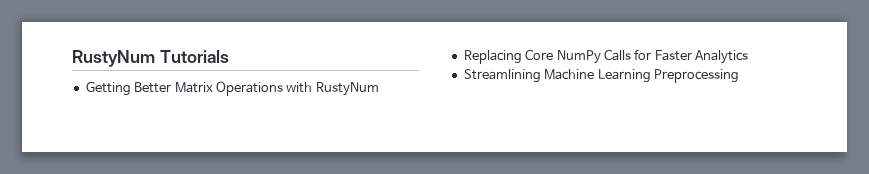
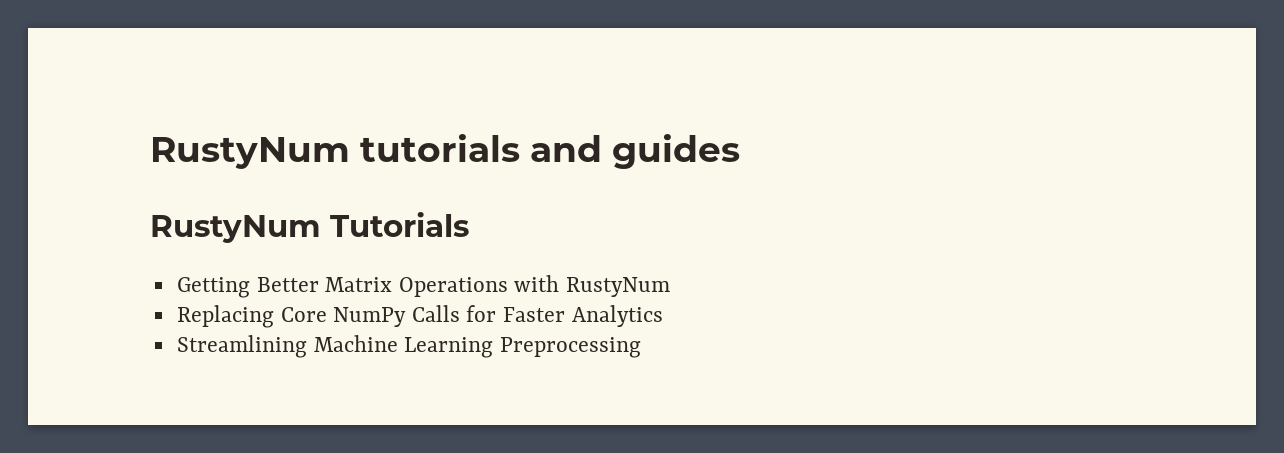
[72,50,155,67] RustyNum -> [150,134,740,169] [150,215,321,243] RustyNum tutorials and guides // RustyNum

